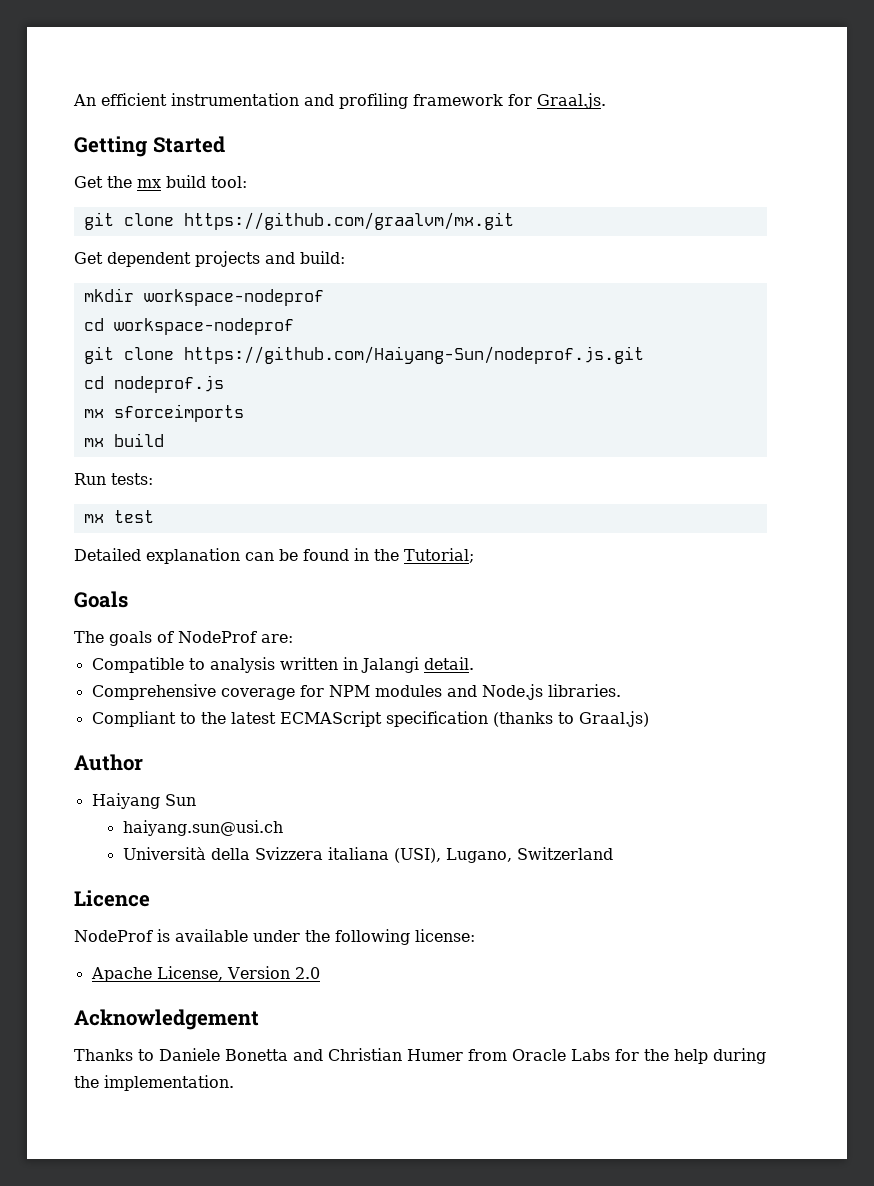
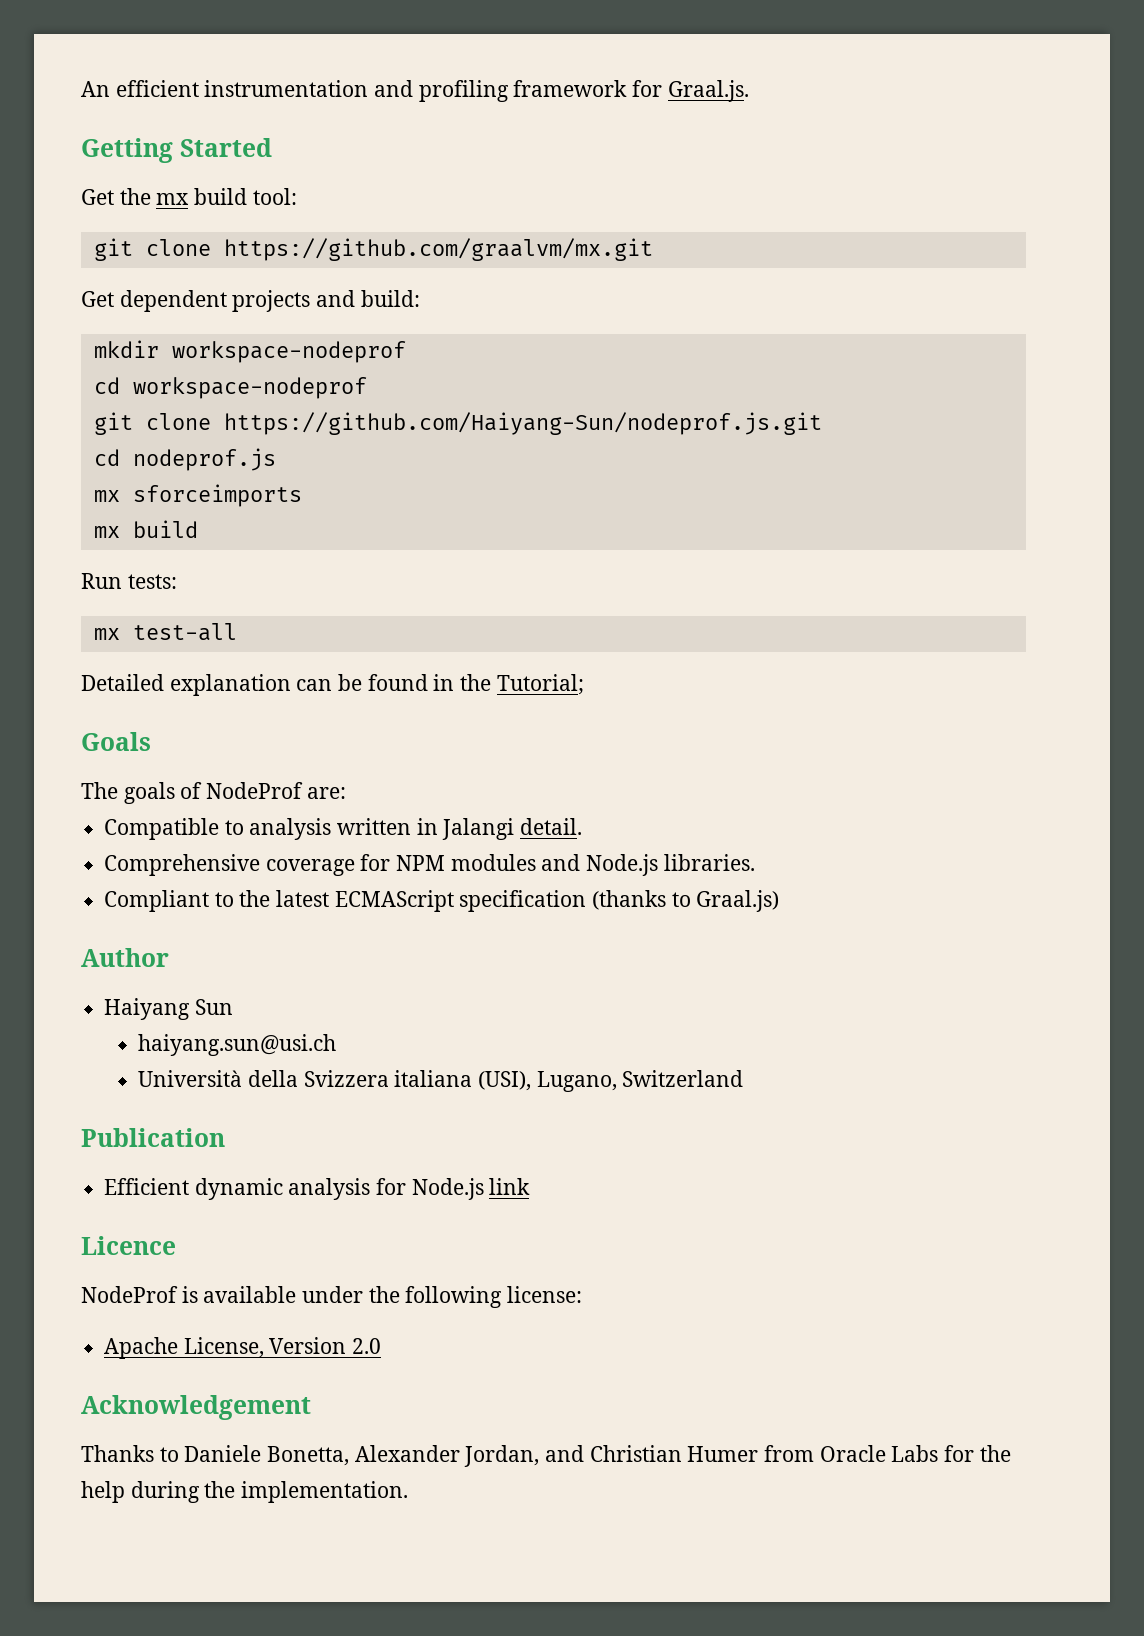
[113,510,154,523] test -> [132,623,237,641] test-all
(613, 853) none -> [81,1128,225,1147] [104,1178,531,1200] // Publication // Efficient dynamic analysis for Node.js link
[225,1049,288,1061] Bonetta -> [267,1445,540,1467] Bonetta, Alexander Jordan,

